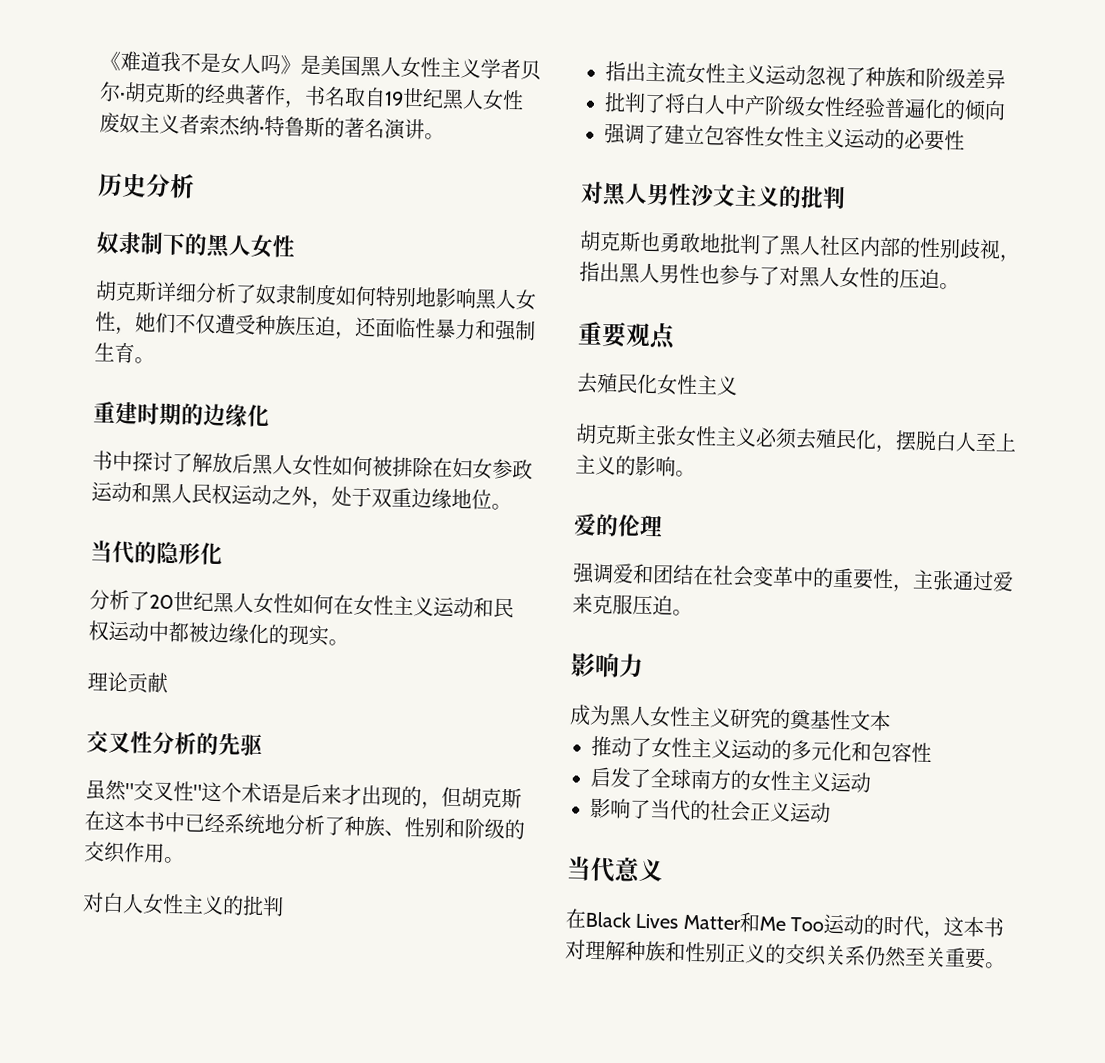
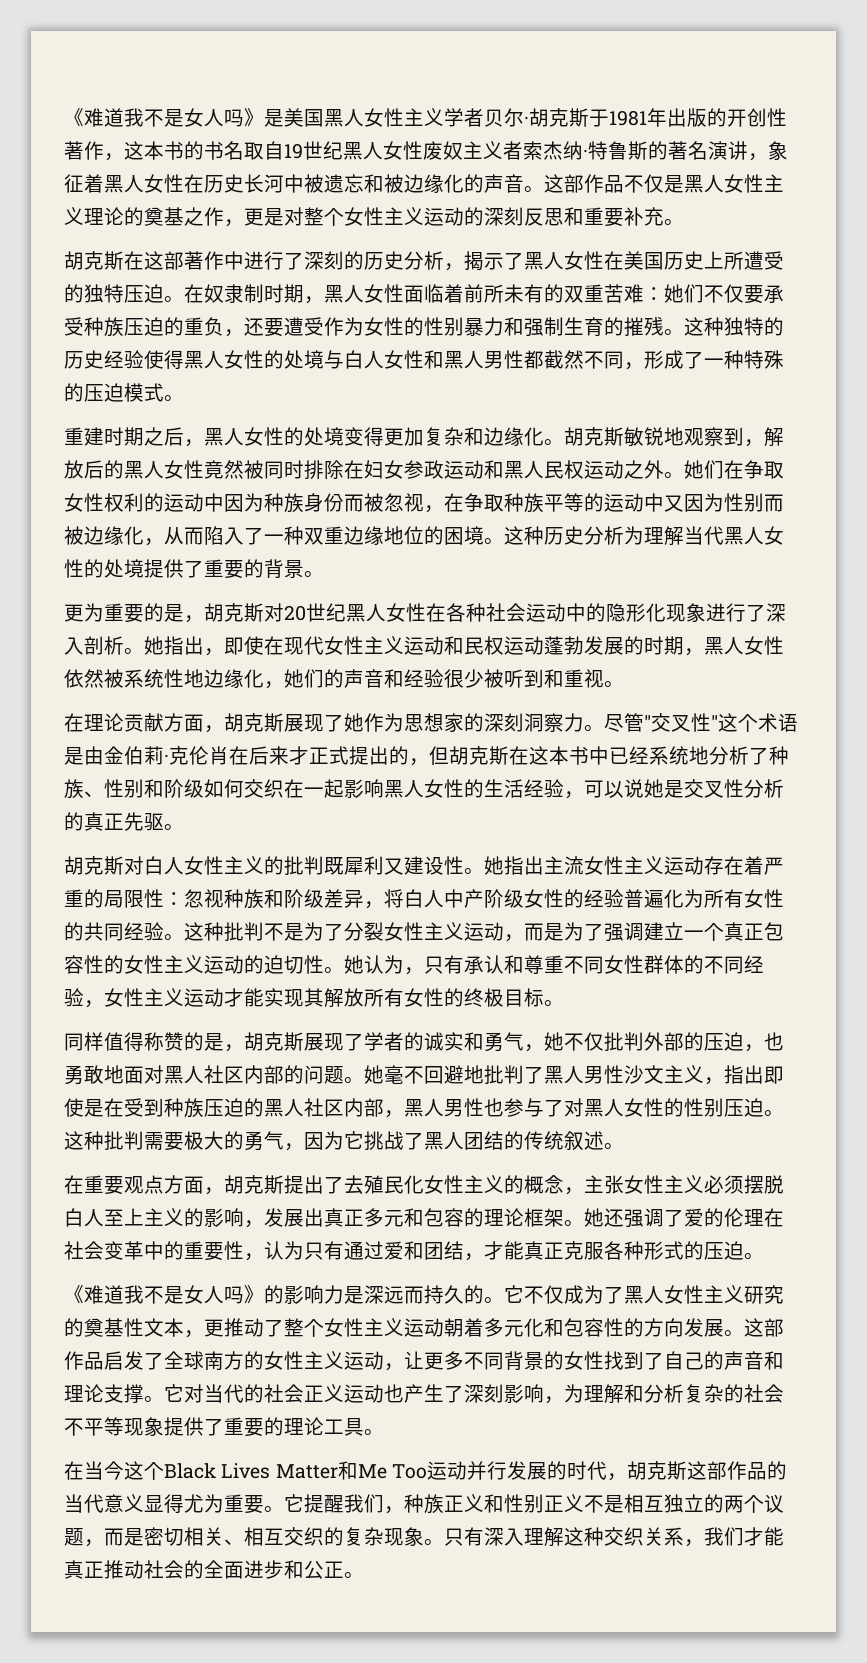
[184,83,305,109] 的经典著作， -> [589,108,787,127] [64,141,204,161] 于1981年出版的开创性著作，这本书的
[424,133,445,140] [97,172,195,199] [96,231,296,259] [95,280,537,311] [95,311,136,336] 。 // 历史分析 // 奴隶制下的黑人女性 // 胡克斯详细分析了奴隶制度如何特别地影响黑人女性， -> [748,141,788,161] [64,174,784,193] [64,207,684,227] [64,251,784,271] [64,284,664,304] ，象征着黑人女性在历史长河中被遗忘和被边缘化的声音。这部作品不仅是黑人女性主义理论的奠基之作，更是对整个女性主义运动的深刻反思和重要补充。 // 胡克斯在这部著作中进行了深刻的历史分析，揭示了黑人女性在美国历史上所遭受的独特压迫。在奴隶制时期，黑人女性面临着前所未有的双重苦难：
[215,313,236,335] 遭 -> [744,285,784,304] 要承
[334,316,536,342] [94,342,155,364] [93,401,270,428] [92,450,393,477] ，还面临性暴力和强制生育。 // 重建时期的边缘化 // 书中探讨了解放后黑人女性如何被 -> [164,317,784,337] [64,350,784,370] [64,383,184,402] [64,427,784,447] [64,460,304,479] 的重负，还要遭受作为女性的性别暴力和强制生育的摧残。这种独特的历史经验使得黑人女性的处境与白人女性和黑人男性都截然不同，形成了一种特殊的压迫模式。 // 重建时期之后，黑人女性的处境变得更加复杂和边缘化。胡克斯敏锐地观察到，解放后的黑人女性竟然被同时
[311,486,512,511] [90,540,223,566] [89,589,354,615] ，处于双重边缘地位。 // 当代的隐形化 // 分析了20世纪黑人女性如何在 -> [664,460,784,479] [64,493,784,513] [64,526,784,546] [64,559,324,579] [64,603,786,623] [64,636,324,656] 。她们在争取女性权利的运动中因为种族身份而被忽视，在争取种族平等的运动中又因为性别而被边缘化，从而陷入了一种双重边缘地位的困境。这种历史分析为理解当代黑人女性的处境提供了重要的背景。 // 更为重要的是，胡克斯对20世纪黑人女性在各种社会运动中的隐形化现象进行了深入剖析。她指出，即使在现代
[148,621,349,647] 中都被边缘化的现实。 // -> [544,636,784,656] [64,669,624,689] [64,713,84,732] 蓬勃发展的时期，黑人女性依然被系统性地边缘化，她们的声音和经验很少被听到和重视。 // 在
[86,730,263,756] [85,779,127,802] // 交叉性分析的先驱 // 虽然 -> [164,713,644,733] 方面，胡克斯展现了她作为思想家的深刻洞察力。尽管
[301,783,402,806] 后来才出现 -> [84,746,389,765] 由金伯莉·克伦肖在后来才正式提出
[504,819,525,840] [83,841,185,864] 的交织作用。 // -> [204,779,784,799] [64,812,184,831] [64,856,124,875] 如何交织在一起影响黑人女性的生活经验，可以说她是交叉性分析的真正先驱。 // 胡克斯
(284, 906) // -> [324,856,504,875] 既犀利又建设性。她
[805,65,866,87] 忽视了 -> [704,856,784,875] [64,889,224,908] 存在着严重的局限性：忽视
[604,92,666,114] // 批判了 -> [364,901,384,909] ，
(846, 107) none -> [564,889,584,908] 的
[944,99,1006,121] [604,123,965,152] [580,181,846,210] [579,230,1020,263] [579,261,620,283] 的倾向 // 强调了建立包容性女性主义运动的必要性 // 对黑人男性沙文主义的批判 // 胡克斯也勇敢地批判了黑人社区内部的性别歧视，指出 -> [684,889,784,908] [64,922,784,942] [64,955,764,975] [64,988,564,1008] [64,1032,784,1052] [64,1065,784,1085] [64,1098,404,1118] 为所有女性的共同经验。这种批判不是为了分裂女性主义运动，而是为了强调建立一个真正包容性的女性主义运动的迫切性。她认为，只有承认和尊重不同女性群体的不同经验，女性主义运动才能实现其解放所有女性的终极目标。 // 同样值得称赞的是，胡克斯展现了学者的诚实和勇气，她不仅批判外部的压迫，也勇敢地面对黑人社区内部的问题。她毫不回避地批判了黑人男性沙文主义，指出即使是在受到种族压迫的黑人社区内部，
[899,268,960,290] [577,321,676,350] 压迫。 // 重要观点 // -> [684,1098,784,1117] [64,1131,624,1151] [64,1175,344,1195] 性别压迫。这种批判需要极大的勇气，因为它挑战了黑人团结的传统叙述。 // 在重要观点方面，胡克斯提出了
[575,423,637,445] // 胡克斯 -> [504,1175,584,1195] 的概念，
[795,428,896,454] 去殖民化， -> (744, 1184) none
[675,470,696,477] 。 // -> [244,1208,684,1228] ，发展出真正多元和包容的理论框架。她还强调了
[572,562,694,585] // 强调爱和团结 -> (764, 1217) none
[912,569,1014,592] [572,593,693,616] [570,652,644,678] [569,704,611,726] 主张通过爱来克服压迫。 // 影响力 // 成为 -> [264,1241,764,1261] [64,1285,624,1304] 认为只有通过爱和团结，才能真正克服各种形式的压迫。 // 《难道我不是女人吗》的影响力是深远而持久的。它不仅成为了
[591,735,792,761] // 推动了女性主义运动的 -> [184,1318,484,1338] ，更推动了整个女性主义运动朝着
(932, 752) // -> [624,1318,784,1337] [64,1351,104,1370] 的方向发展。这部作品
[590,797,651,820] // 影响了 -> [384,1351,784,1371] [64,1384,204,1403] ，让更多不同背景的女性找到了自己的声音和理论支撑。它对
[566,856,664,883] [565,908,587,929] // 当代意义 // 在 -> [384,1384,784,1404] [64,1417,384,1437] [64,1461,164,1480] 也产生了深刻影响，为理解和分析复杂的社会不平等现象提供了重要的理论工具。 // 在当今这个
[863,914,1006,940] [565,939,986,970] 的时代，这本书对理解种族和性别正义的交织关系仍然至关重要 -> [466,1461,787,1481] [64,1494,784,1514] [64,1527,784,1547] [64,1560,344,1579] 并行发展的时代，胡克斯这部作品的当代意义显得尤为重要。它提醒我们，种族正义和性别正义不是相互独立的两个议题，而是密切相关、相互交织的复杂现象。只有深入理解这种交织关系，我们才能真正推动社会的全面进步和公正

